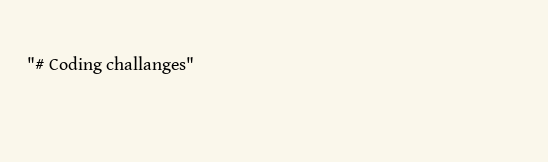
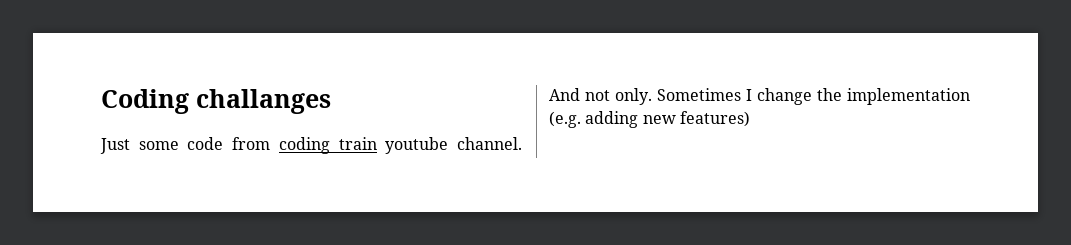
[27,56,195,74] "# Coding challanges" -> [101,89,331,114] [100,137,522,154] [549,88,970,105] [549,111,750,128] Coding challanges // Just some code from coding train youtube channel. And not only. Sometimes I change the implementation (e.g. adding new features)

